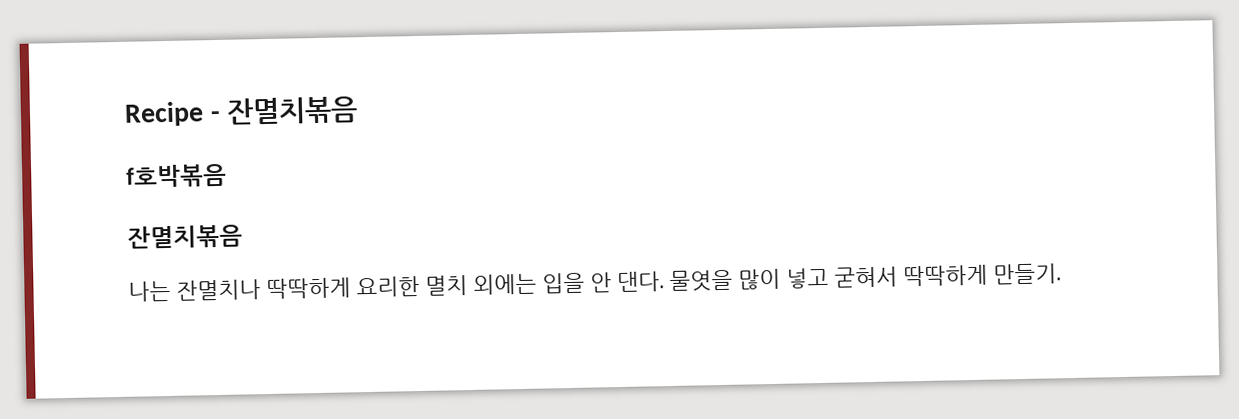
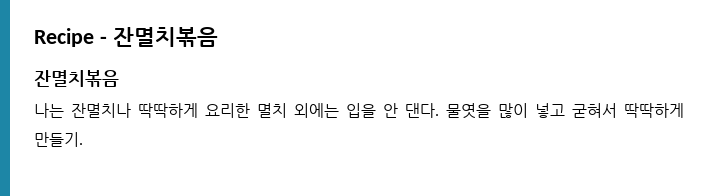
[126,163,227,188] // f호박볶음 -> (218, 37) none

